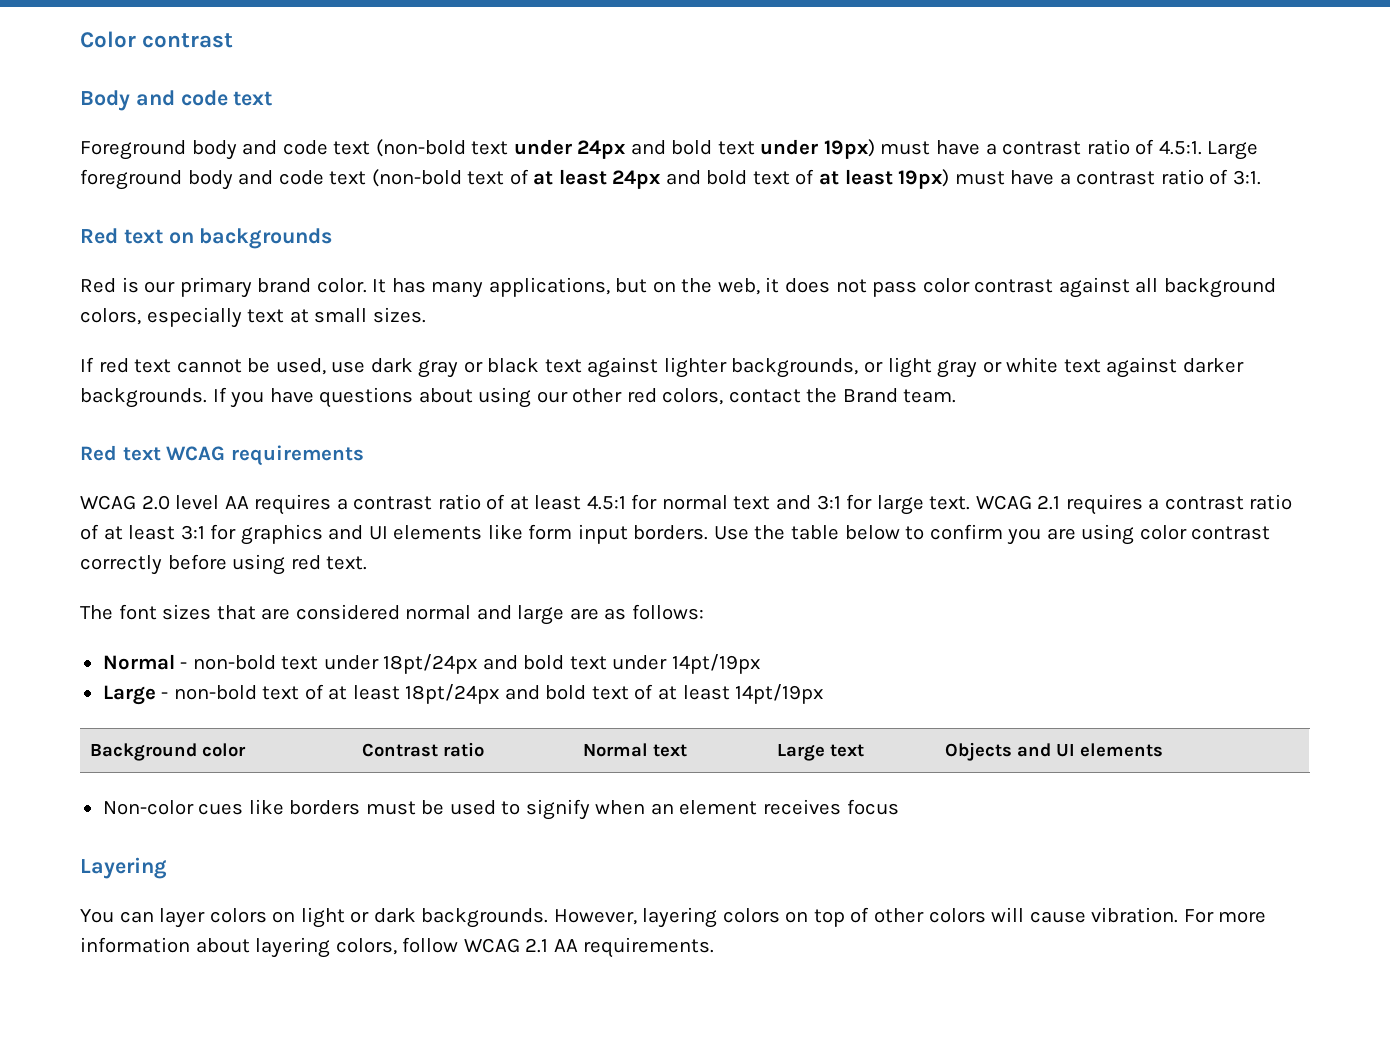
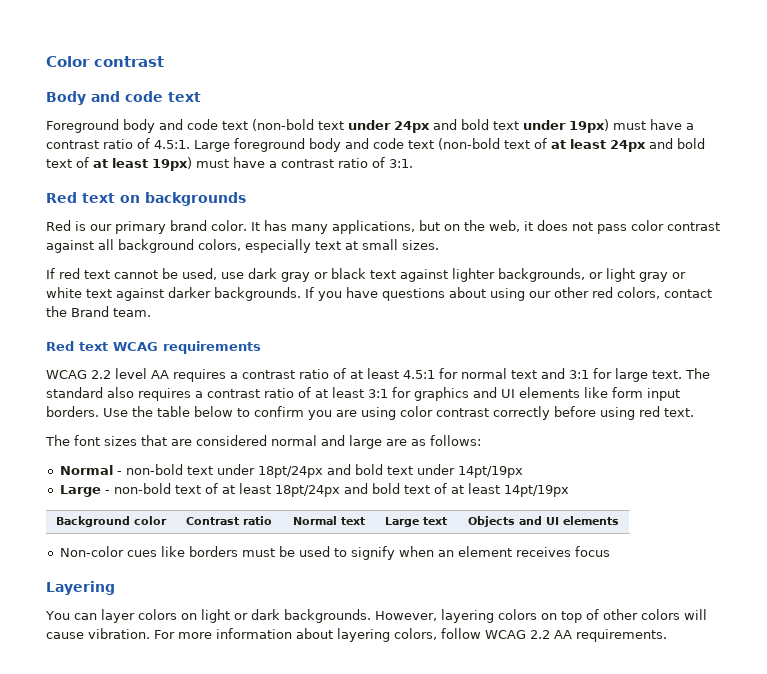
[141,495,170,510] 2.0 -> [91,370,111,379] 2.2
[975,495,1061,510] WCAG 2.1 -> [685,368,710,379] [46,387,134,398] The standard also
[525,938,549,953] 2.1 -> [530,630,550,639] 2.2

